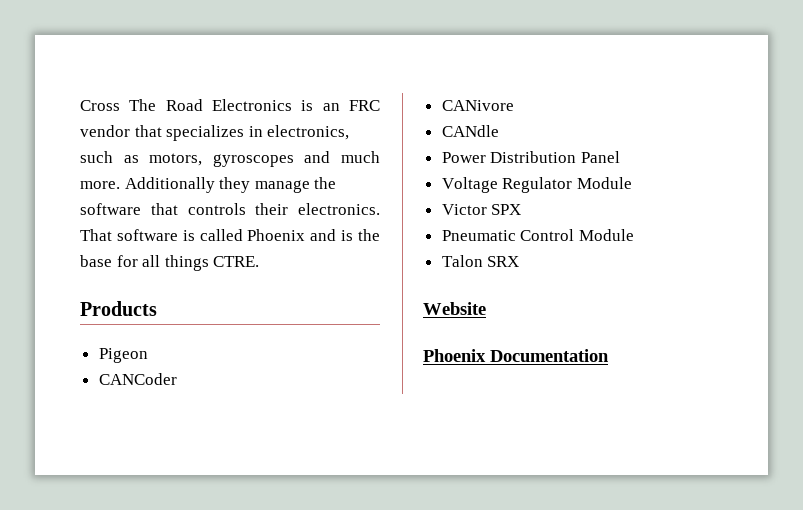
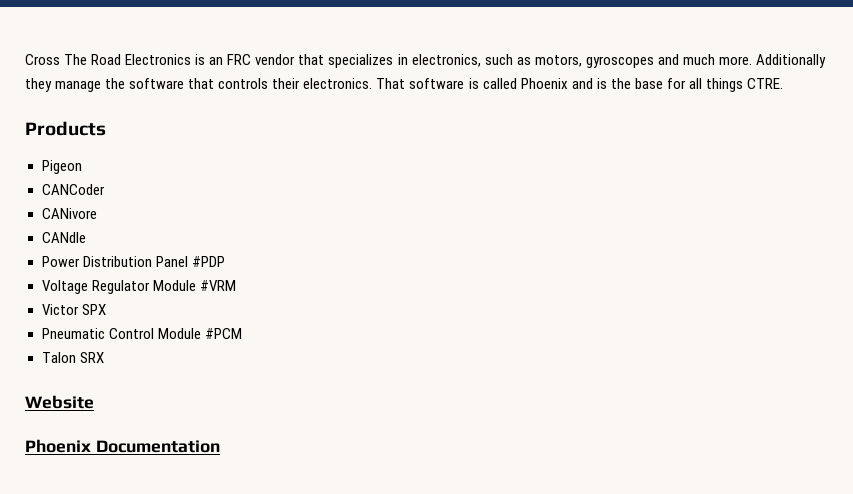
(620, 157) none -> [191,256,225,267] #PDP
(632, 183) none -> [199,280,236,291] #VRM
(634, 235) none -> [204,328,242,339] #PCM

